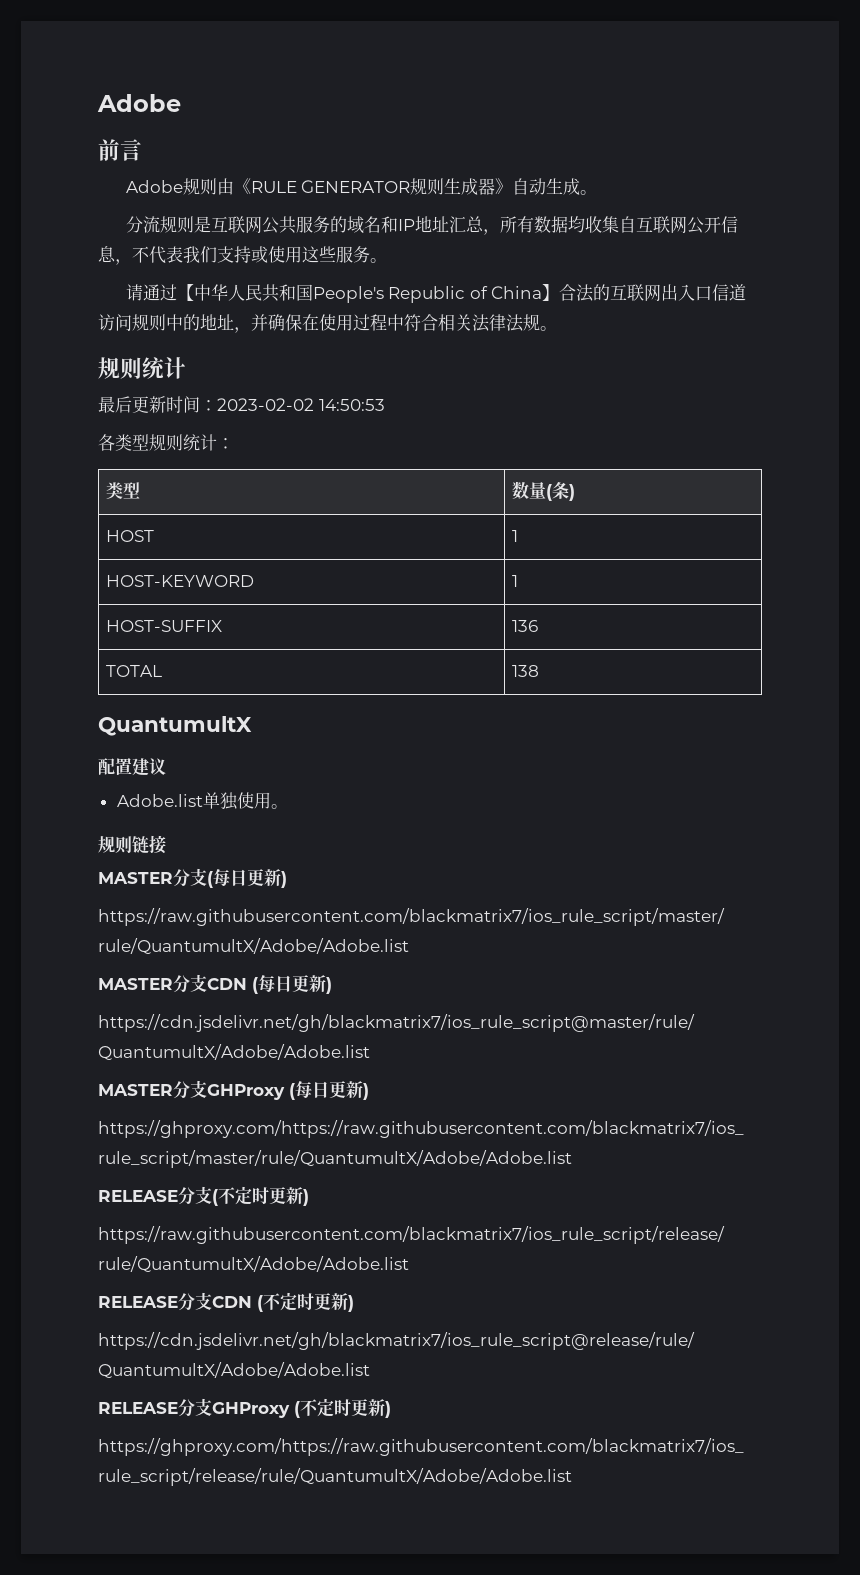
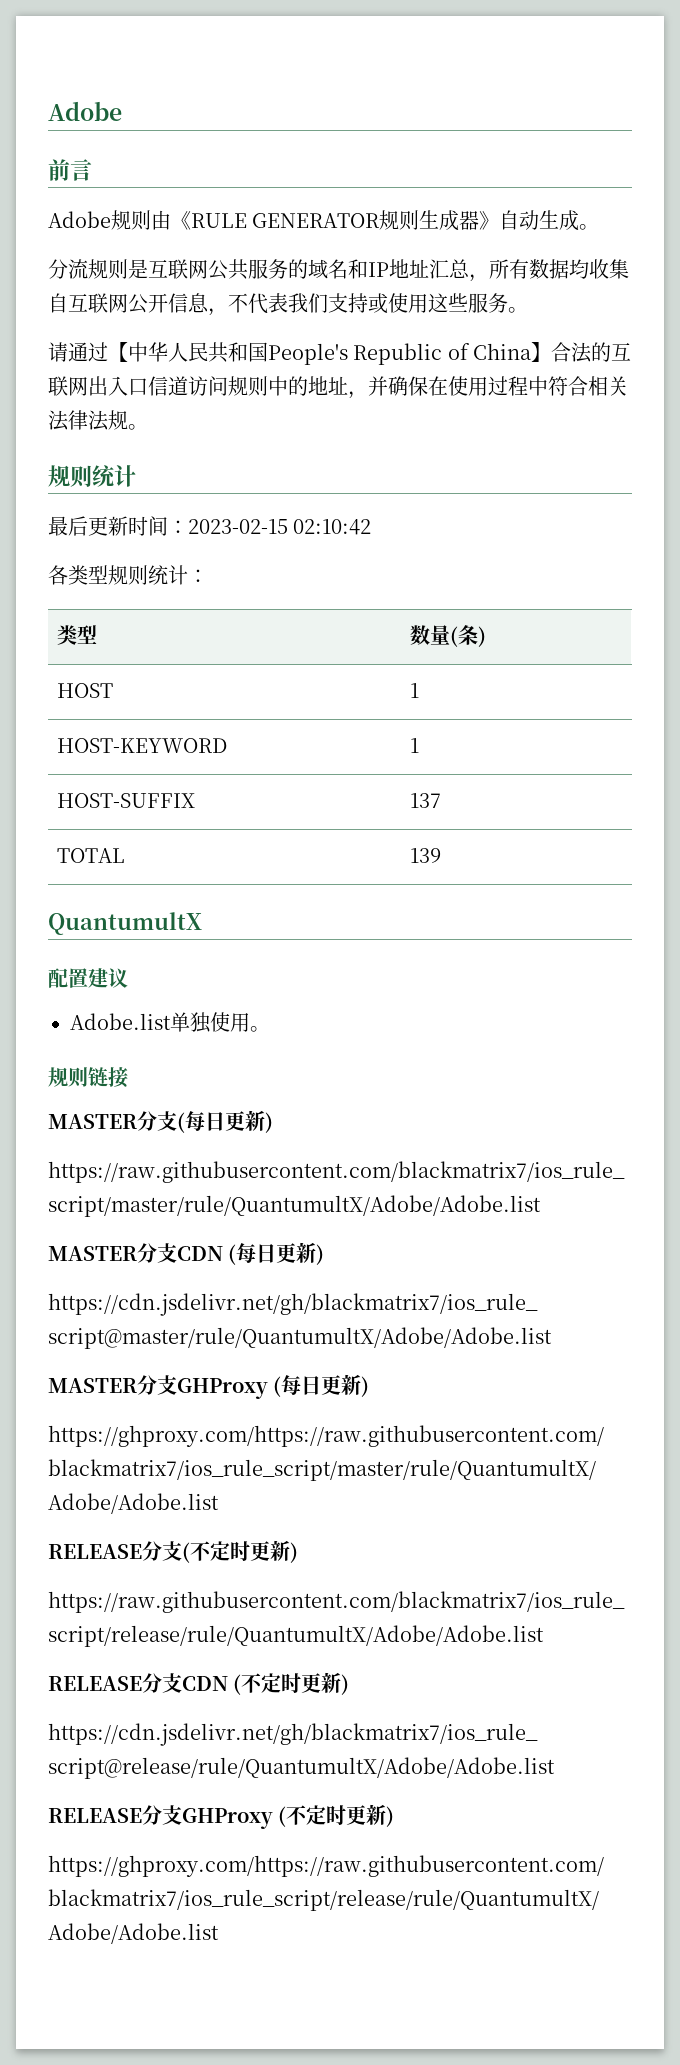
[217,398,385,411] 2023-02-02 14:50:53 -> [188,519,372,535] 2023-02-15 02:10:42
[511,620,538,632] 136 -> [409,793,441,808] 137
[511,665,539,677] 138 -> [409,848,441,863] 139

